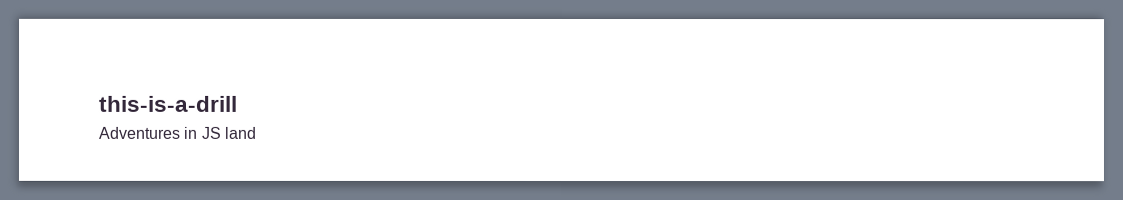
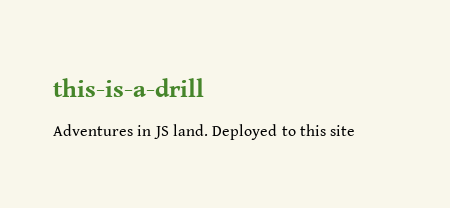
[223,126,256,139] land -> [172,124,356,140] land. Deployed to this site

